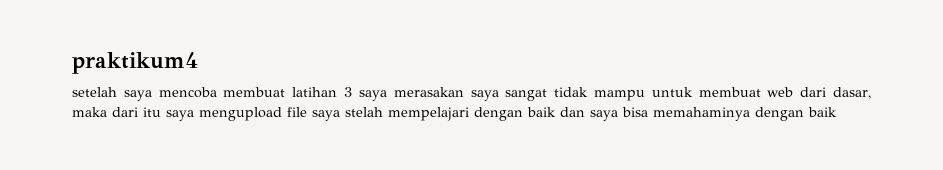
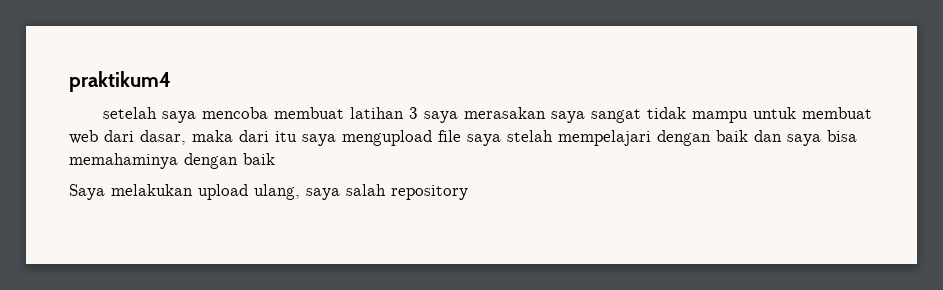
(837, 112) none -> [69,184,468,200] // Saya melakukan upload ulang, saya salah repository

